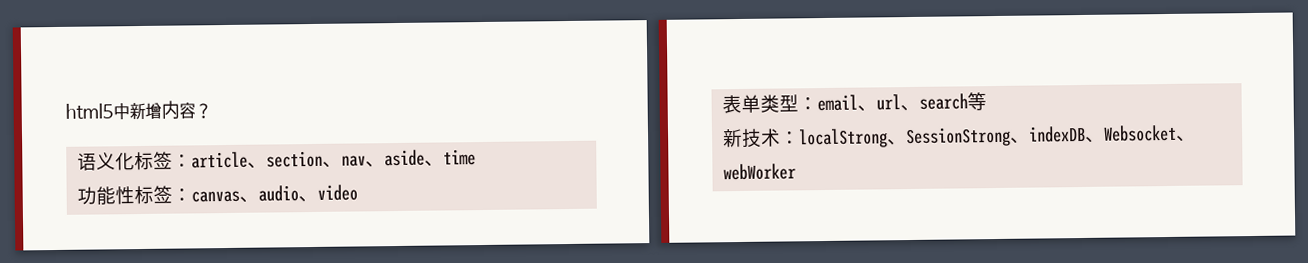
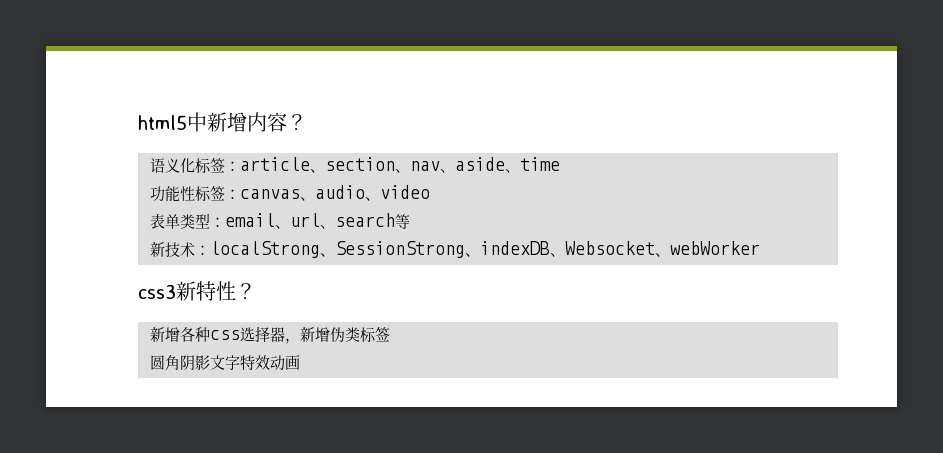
(796, 172) none -> [138,281,256,301] [150,326,390,344] [150,355,300,371] // css3新特性？ // 新增各种css选择器，新增伪类标签 // 圆角阴影文字特效动画

